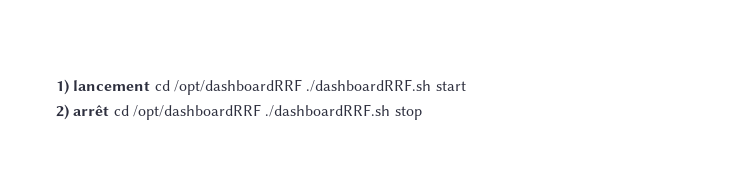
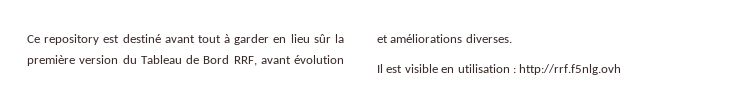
[56,79,466,95] [56,104,422,120] 1) lancement cd /opt/dashboardRRF ./dashboardRRF.sh start // 2) arrêt cd /opt/dashboardRRF ./dashboardRRF.sh stop -> [27,34,345,45] [27,55,344,66] [377,34,512,43] [377,64,622,75] Ce repository est destiné avant tout à garder en lieu sûr la première version du Tableau de Bord RRF, avant évolution et améliorations diverses. // Il est visible en utilisation : http://rrf.f5nlg.ovh

